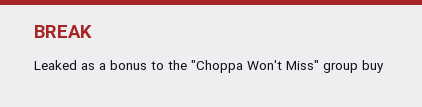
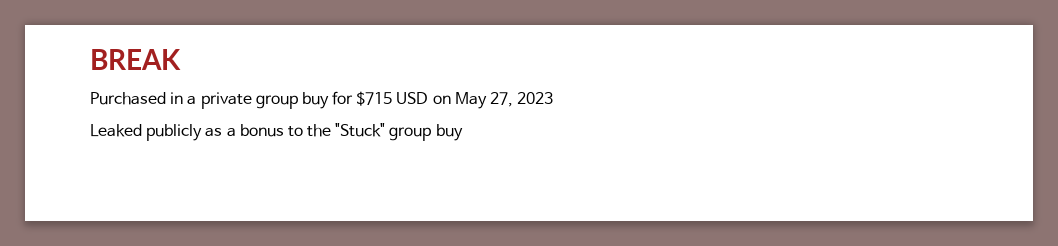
(92, 31) none -> [90,91,554,109] // Purchased in a private group buy for $715 USD on May 27, 2023
(77, 65) none -> [146,124,203,141] publicly
[191,60,319,73] "Choppa Won't Miss" -> [335,123,386,137] "Stuck"

